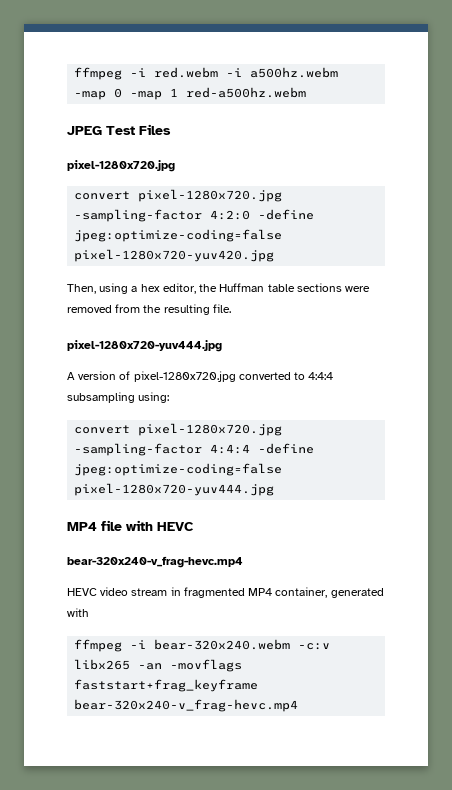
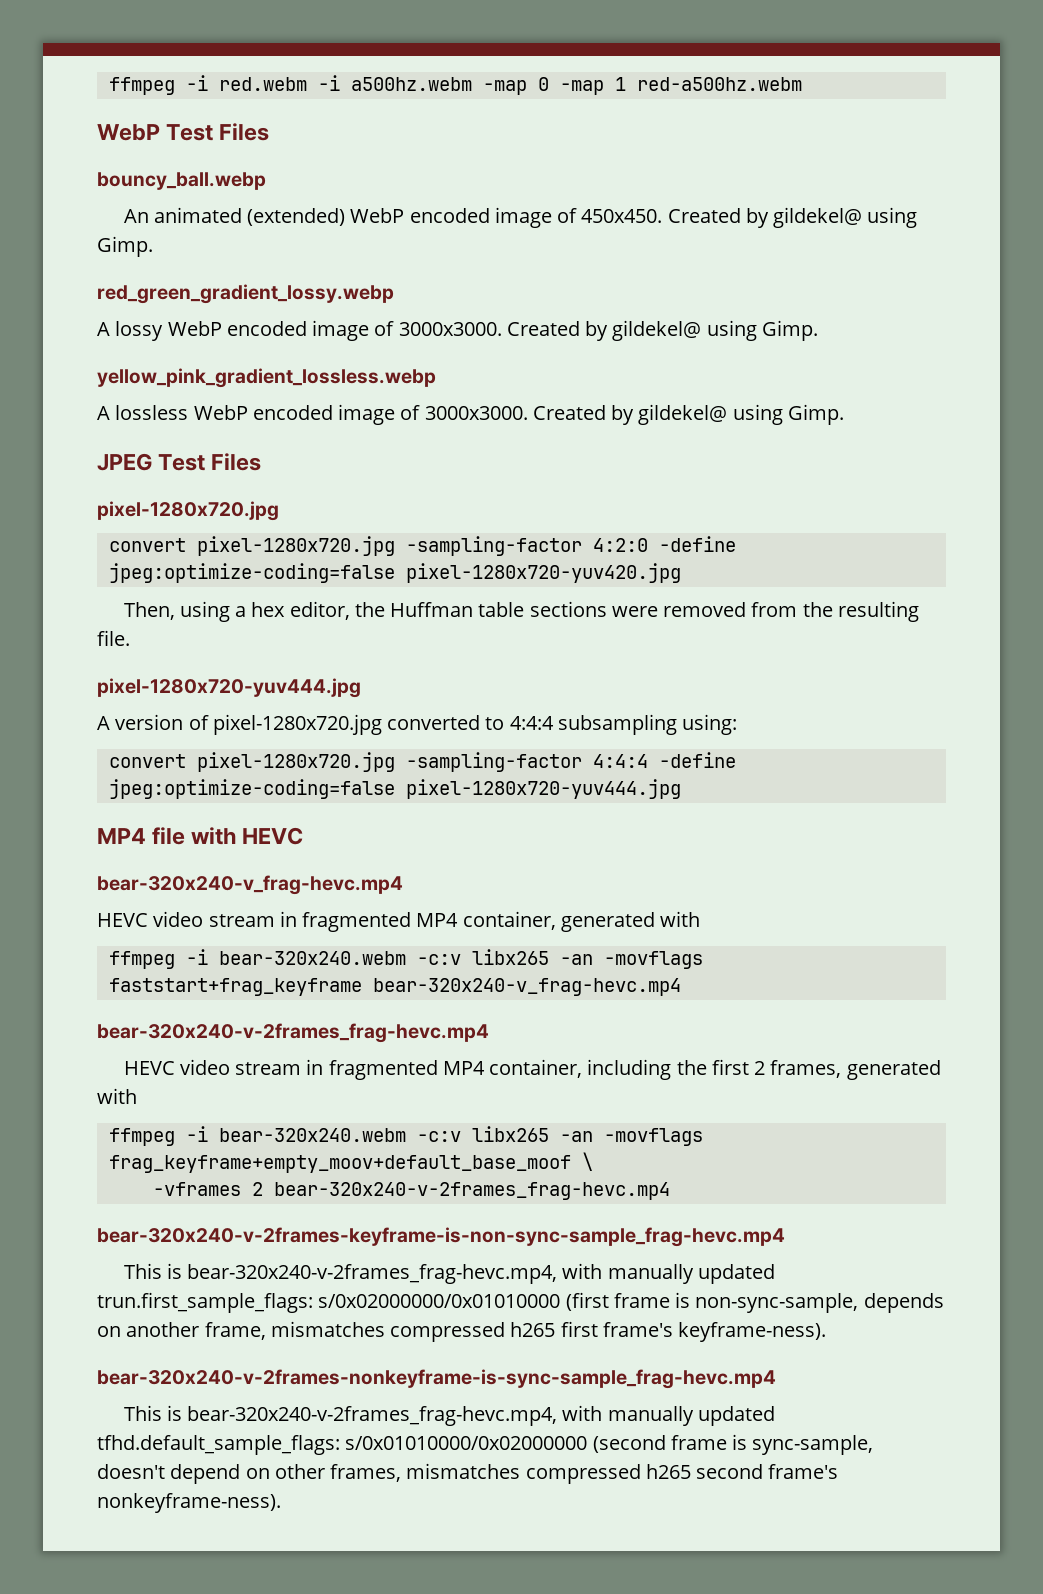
(307, 92) none -> [97,123,270,141] [97,172,266,190] [123,207,918,228] [97,236,153,257] [97,284,394,304] [97,320,818,341] [97,368,436,388] [97,404,844,425] // WebP Test Files // bouncy_ball.webp // An animated (extended) WebP encoded image of 450x450. Created by gildekel@ using Gimp. // red_green_gradient_lossy.webp // A lossy WebP encoded image of 3000x3000. Created by gildekel@ using Gimp. // yellow_pink_gradient_lossless.webp // A lossless WebP encoded image of 3000x3000. Created by gildekel@ using Gimp.
(299, 705) none -> [97,1023,489,1043] [123,1059,941,1080] [97,1088,137,1104] [108,1126,703,1146] [108,1152,593,1173] [152,1182,670,1200] [97,1227,785,1247] [123,1263,775,1284] [97,1292,944,1313] [97,1321,827,1342] [97,1369,776,1389] [123,1405,775,1426] [97,1434,874,1455] [97,1463,839,1484] [97,1493,281,1513] // bear-320x240-v-2frames_frag-hevc.mp4 // HEVC video stream in fragmented MP4 container, including the first 2 frames, generated with // ffmpeg -i bear-320x240.webm -c:v libx265 -an -movflags frag_keyframe+empty_moov+default_base_moof \ // -vframes 2 bear-320x240-v-2frames_frag-hevc.mp4 // bear-320x240-v-2frames-keyframe-is-non-sync-sample_frag-hevc.mp4 // This is bear-320x240-v-2frames_frag-hevc.mp4, with manually updated trun.first_sample_flags: s/0x02000000/0x01010000 (first frame is non-sync-sample, depends on another frame, mismatches compressed h265 first frame's keyframe-ness). // bear-320x240-v-2frames-nonkeyframe-is-sync-sample_frag-hevc.mp4 // This is bear-320x240-v-2frames_frag-hevc.mp4, with manually updated tfhd.default_sample_flags: s/0x01010000/0x02000000 (second frame is sync-sample, doesn't depend on other frames, mismatches compressed h265 second frame's nonkeyframe-ness).

